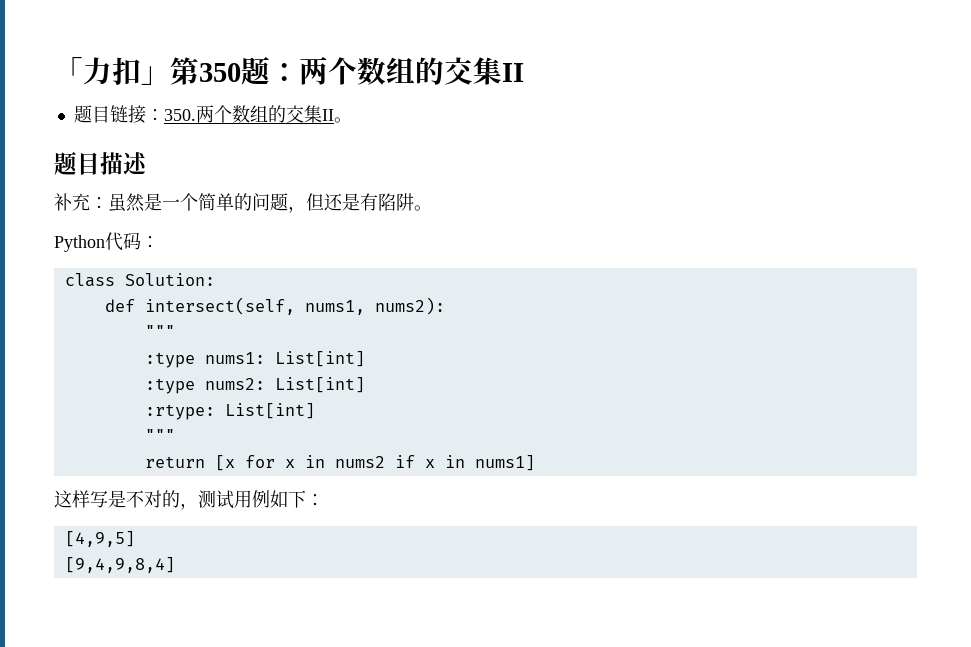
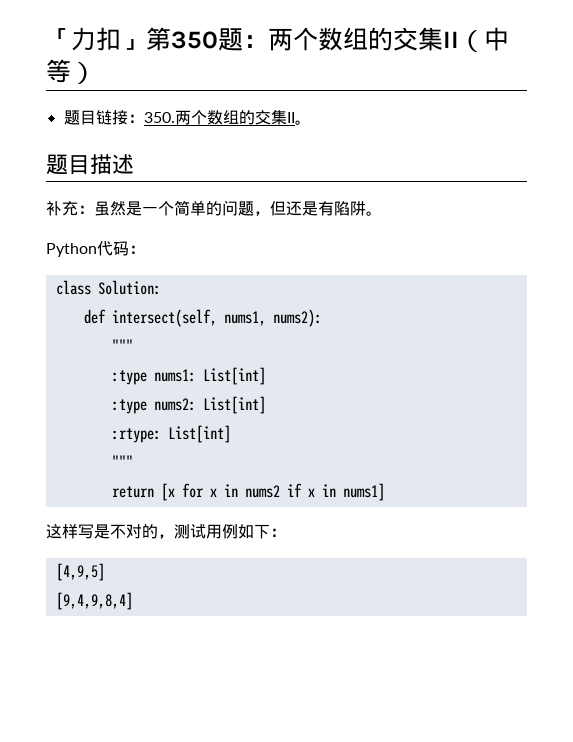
(524, 72) none -> [459,27,509,52] [46,59,96,84] （中等）

